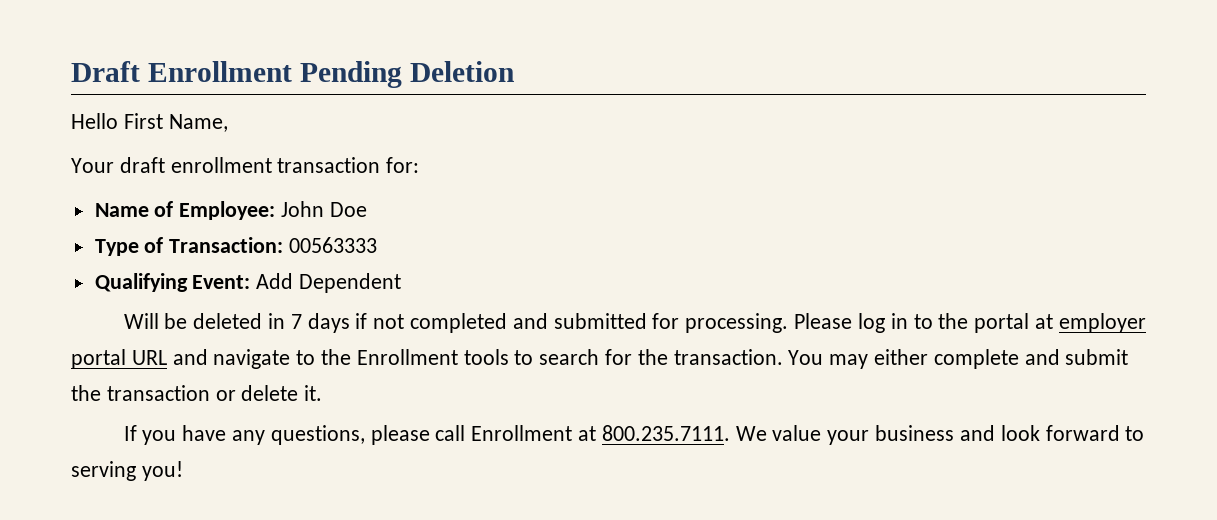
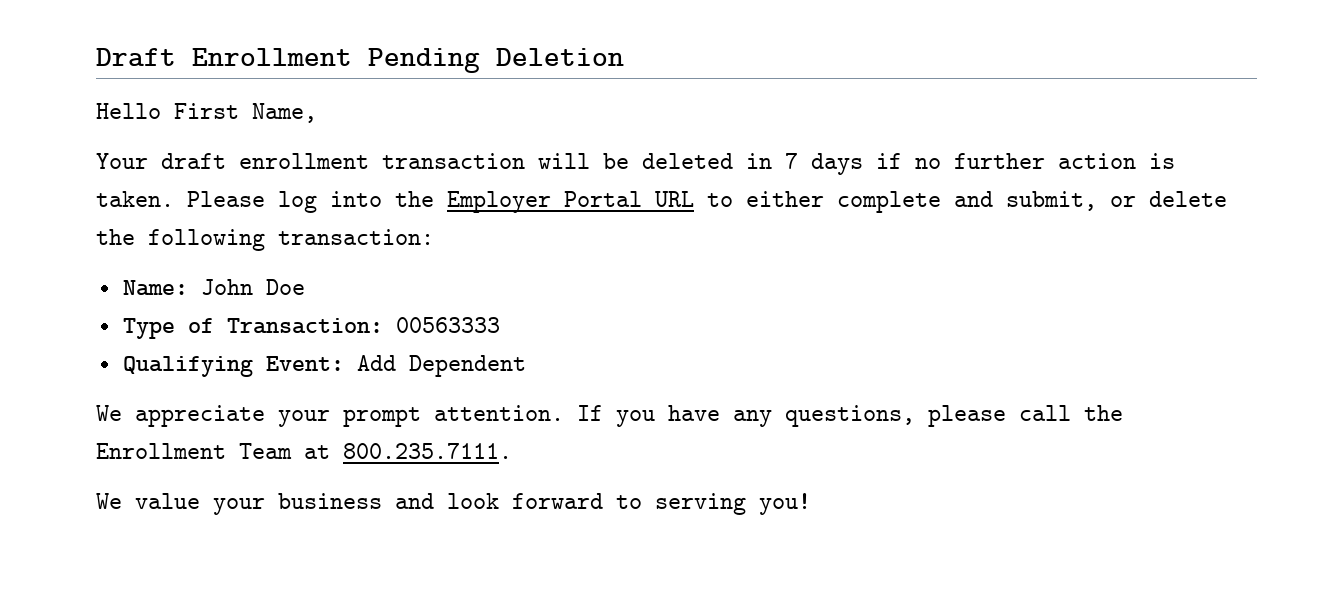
[386,157,420,173] [94,201,276,220] for: // Name of Employee: -> [538,153,1175,175] [96,191,1227,213] [96,229,434,251] [122,280,188,296] will be deleted in 7 days if no further action is taken. Please log into the Employer Portal URL to either complete and submit, or delete the following transaction: // Name:
[123,313,1146,333] [71,349,1129,369] [71,385,323,401] Will be deleted in 7 days if not completed and submitted for processing. Please log in to the portal at employer portal URL and navigate to the Enrollment tools to search for the transaction. You may either complete and submit the transaction or delete it. // -> [96,405,564,427] We appreciate your prompt attention.
[471,425,573,441] Enrollment -> [1084,405,1123,421] [96,443,292,459] the Enrollment Team
(730, 433) none -> (512, 451) //

